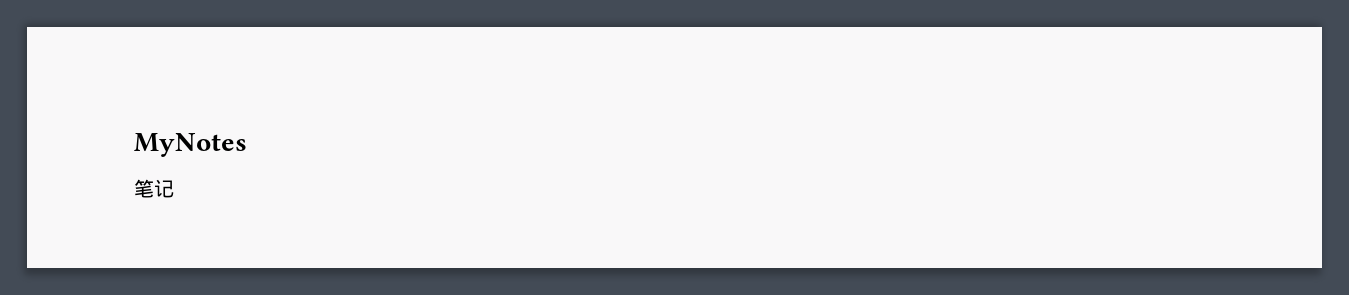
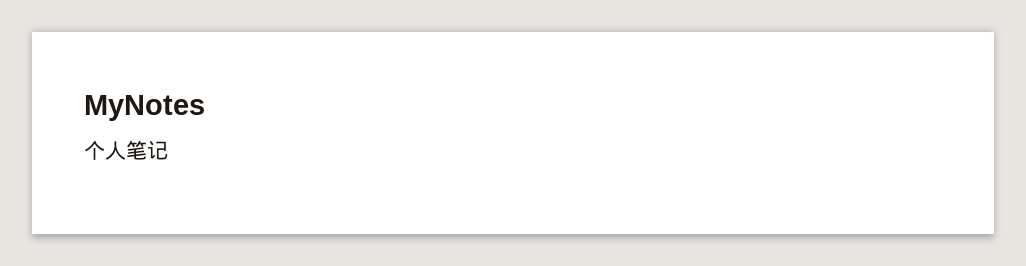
(247, 145) none -> [84,141,126,160] 个人

